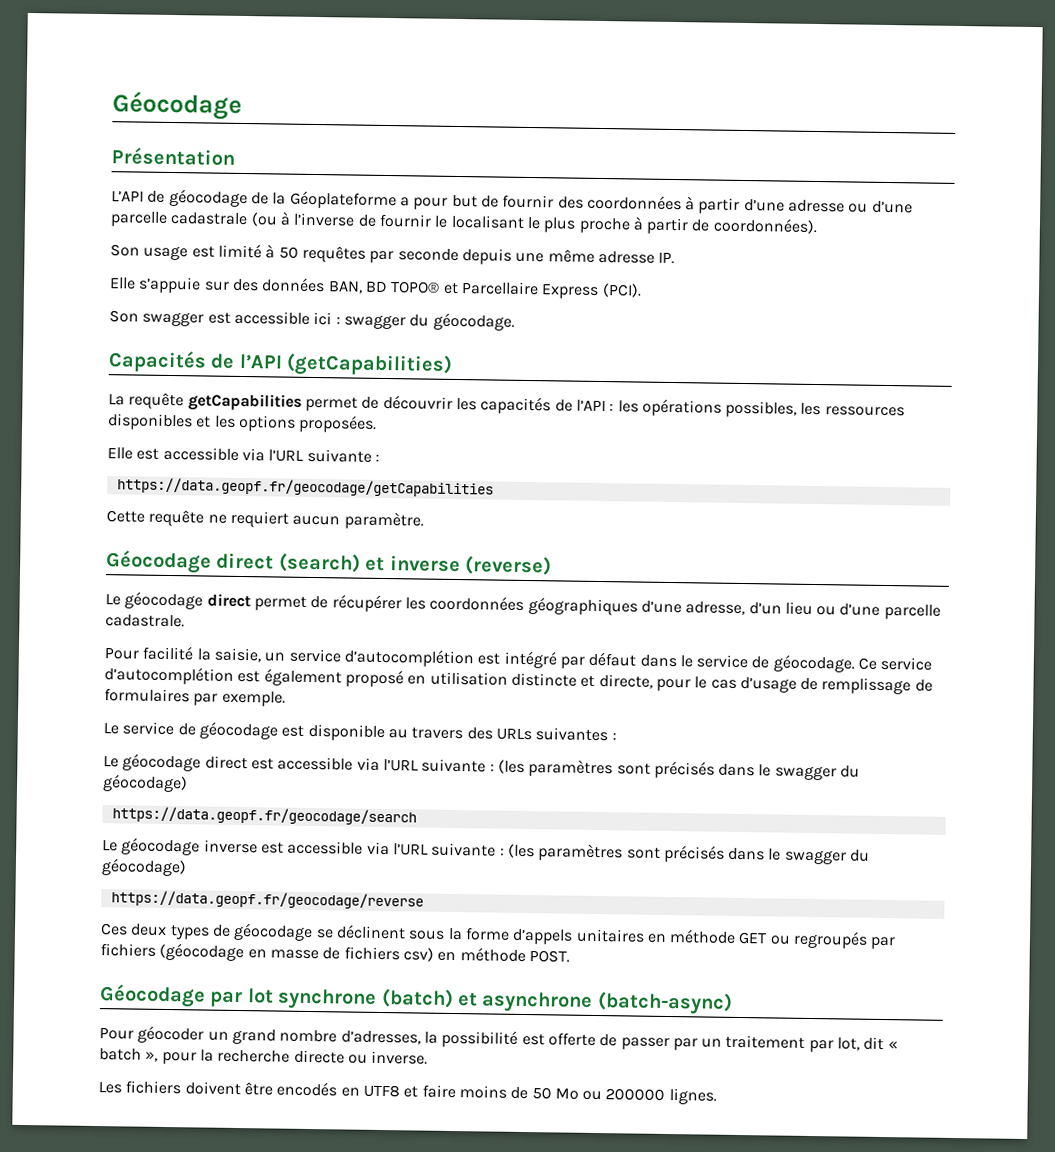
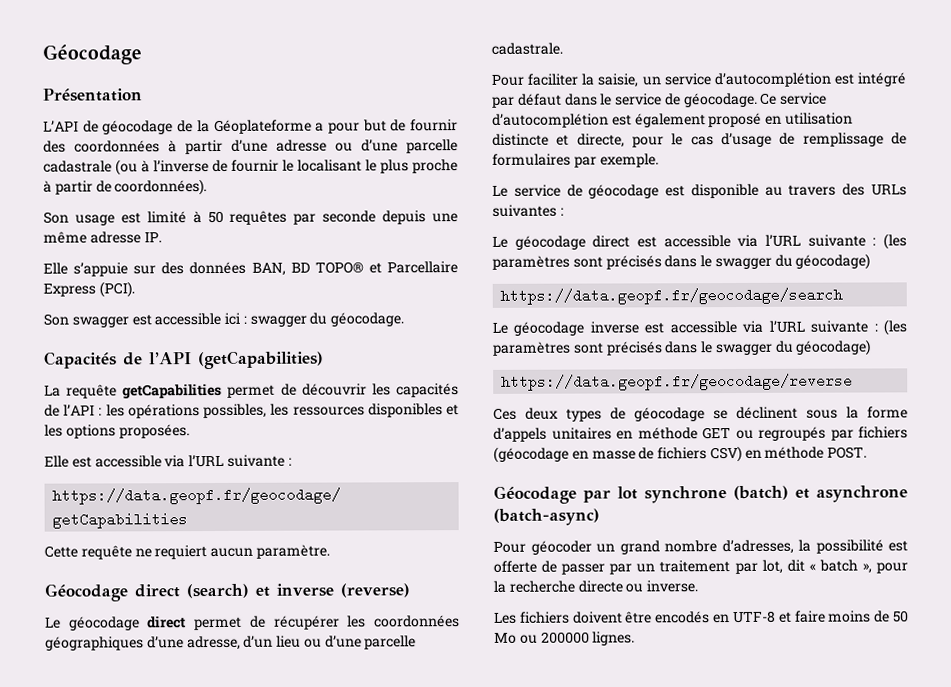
[142,645,194,661] facilité -> [527,73,580,86] faciliter
[402,947,434,962] csv) -> [709,445,742,463] CSV)
[362,1084,400,1098] UTF8 -> [732,610,776,624] UTF-8

